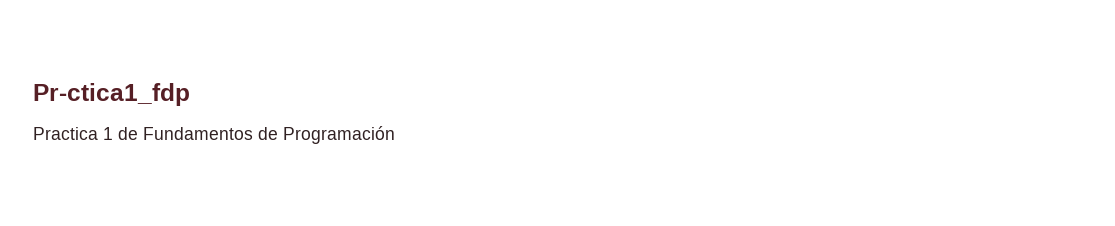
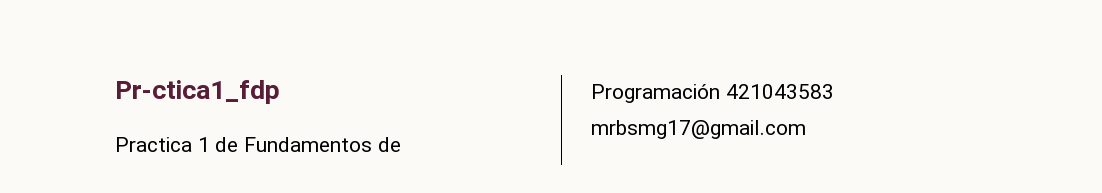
(395, 135) none -> [725,84,834,99] [591,120,806,139] 421043583 mrbsmg17@gmail.com

